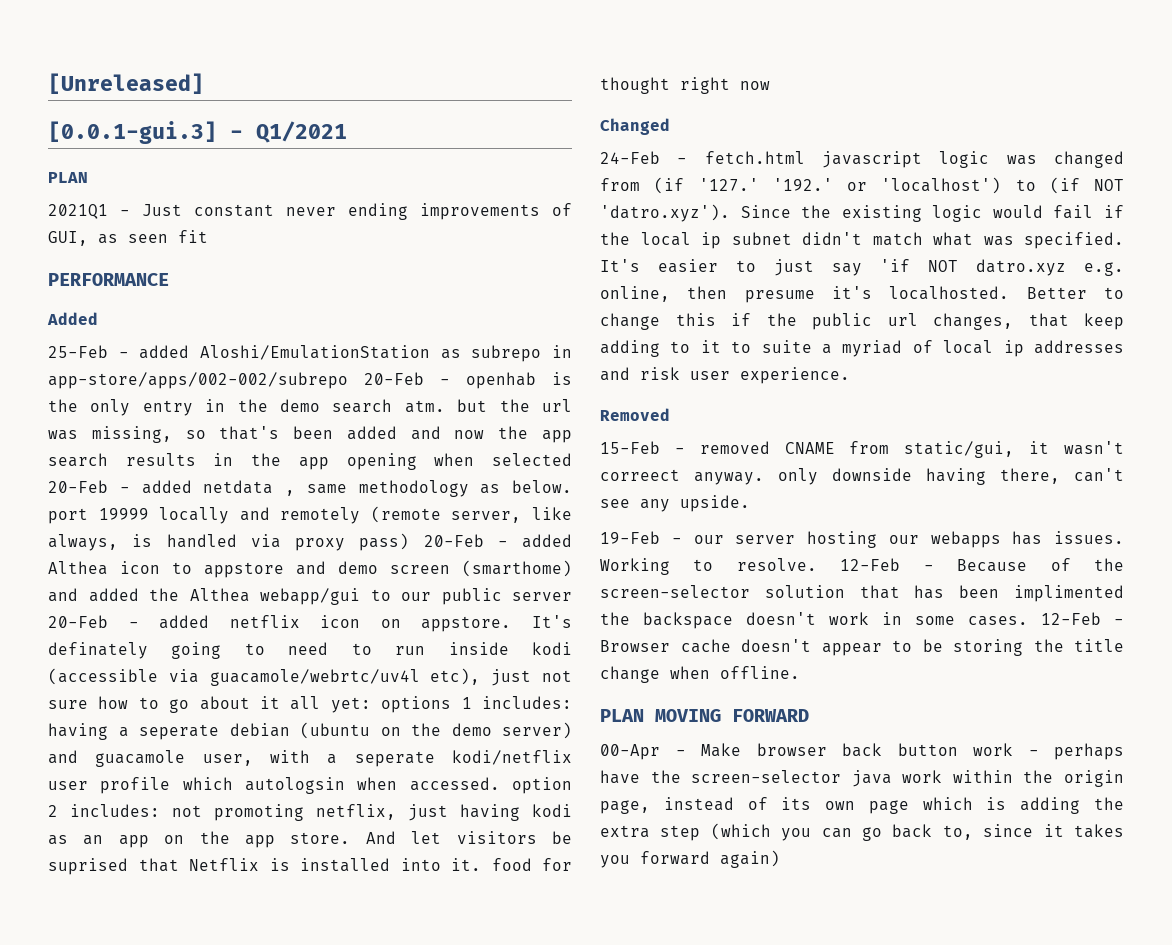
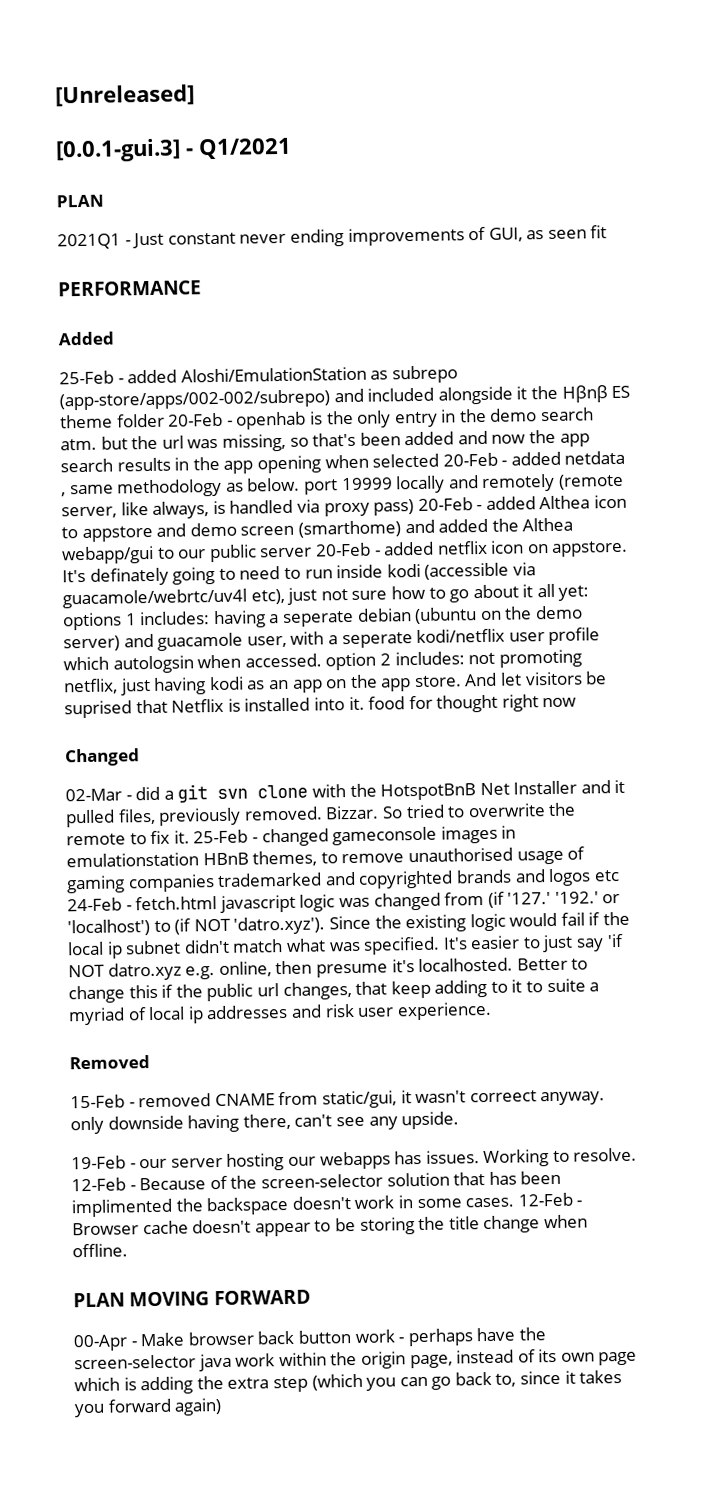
[552,345,572,358] [48,372,348,389] in app-store/apps/002-002/subrepo -> [59,385,631,411] [60,413,165,429] (app-store/apps/002-002/subrepo) and included alongside it the Hβnβ ES theme folder
(670, 126) none -> [65,779,626,803] [65,802,577,828] [66,825,517,847] [66,846,586,868] [66,868,620,894] 02-Mar - did a git svn clone with the HotspotBnB Net Installer and it pulled files, previously removed. Bizzar. So tried to overwrite the remote to fix it. 25-Feb - changed gameconsole images in emulationstation HBnB themes, to remove unauthorised usage of gaming companies trademarked and copyrighted brands and logos etc

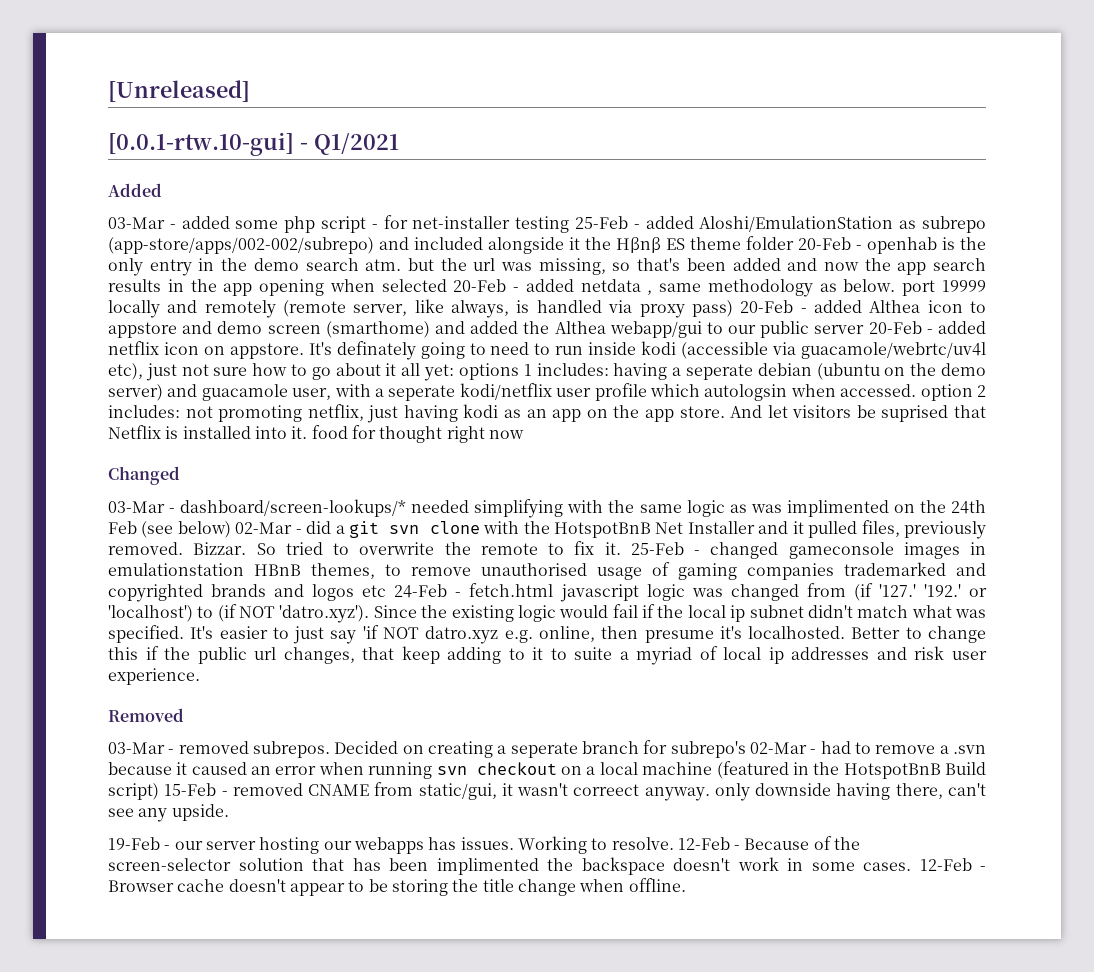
[55,138,181,163] [0.0.1-gui.3] -> [108,132,294,156] [0.0.1-rtw.10-gui]
[56,194,104,208] [57,225,608,250] [58,280,202,297] [58,331,114,346] PLAN // 2021Q1 - Just constant never ending improvements of GUI, as seen fit // PERFORMANCE // Added // -> [108,183,162,197] [108,215,570,233] Added // 03-Mar - added some php script - for net-installer testing
(140, 757) none -> [108,499,986,518] [108,521,231,538] 03-Mar - dashboard/screen-lookups/* needed simplifying with the same logic as was implimented on the 24th Feb (see below)
(150, 1062) none -> [108,740,987,758] [108,761,987,779] [108,783,159,800] 03-Mar - removed subrepos. Decided on creating a seperate branch for subrepo's 02-Mar - had to remove a .svn because it caused an error when running svn checkout on a local machine (featured in the HotspotBnB Build script)
[73,1289,312,1308] [73,1327,546,1352] [74,1348,638,1372] [74,1369,623,1395] [74,1398,223,1418] // PLAN MOVING FORWARD // 00-Apr - Make browser back button work - perhaps have the screen-selector java work within the origin page, instead of its own page which is adding the extra step (which you can go back to, since it takes you forward again) -> (686, 885) none

